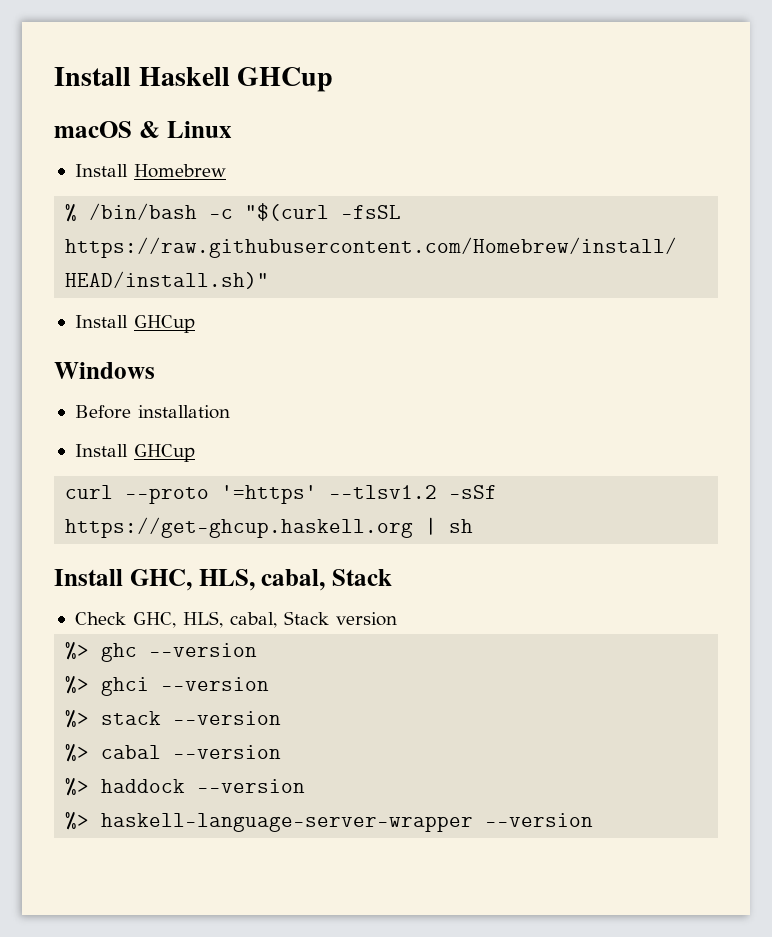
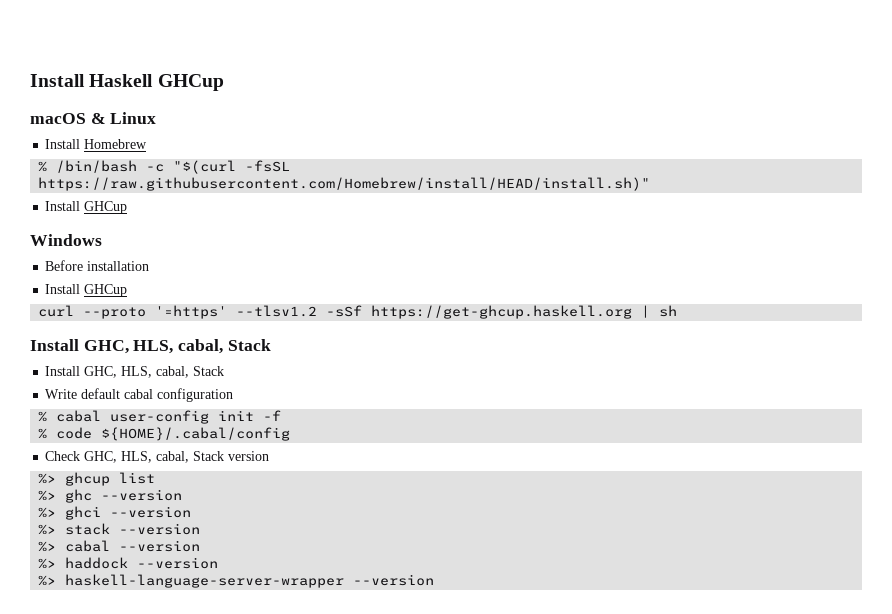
(392, 577) none -> [45,366,225,378] [45,388,234,402] [38,410,282,424] [38,427,291,441] // Install GHC, HLS, cabal, Stack // Write default cabal configuration // % cabal user-config init -f // % code ${HOME}/.cabal/config
(397, 619) none -> [38,472,156,486] // %> ghcup list

